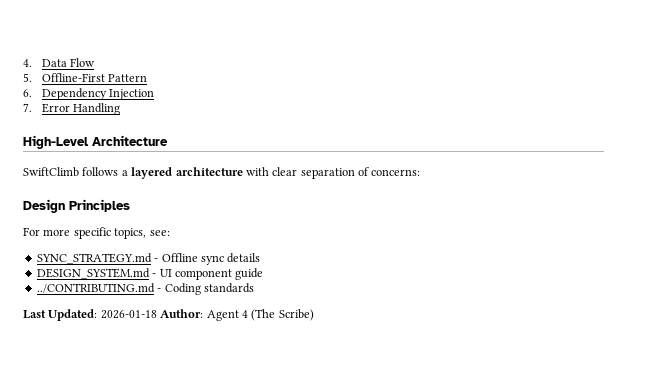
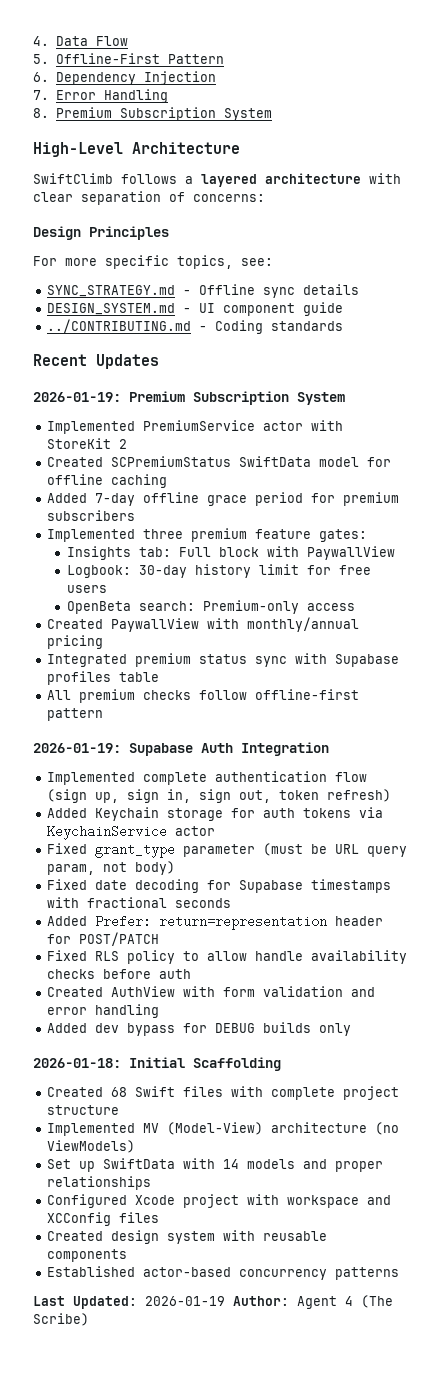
(121, 109) none -> [33,107,272,121] // 8. Premium Subscription System
(254, 288) none -> [33,354,159,369] [33,391,345,405] [47,420,344,434] [47,438,128,449] [47,456,392,467] [47,474,168,488] [47,492,400,506] [47,510,136,521] [47,528,368,542] [66,546,395,560] [66,564,371,578] [66,585,107,593] [66,600,355,614] [47,617,360,632] [47,635,104,649] [47,653,400,667] [47,671,160,685] [47,689,360,703] [47,708,104,721] [33,742,329,756] [47,771,368,785] [47,789,392,803] [47,807,384,821] [47,825,216,840] [47,843,408,858] [47,861,176,875] [47,879,392,893] [47,897,232,908] [47,915,384,930] [47,932,160,946] [47,950,408,964] [47,969,192,979] [47,986,376,997] [47,1004,160,1018] [47,1022,352,1036] [33,1057,281,1071] [47,1086,400,1100] [47,1105,120,1115] [47,1122,400,1136] [47,1140,136,1153] [47,1158,384,1172] [47,1176,152,1190] [47,1194,392,1208] [47,1212,160,1226] [47,1230,328,1244] [47,1249,128,1262] [47,1266,400,1280] // Recent Updates // 2026-01-19: Premium Subscription System // Implemented PremiumService actor with StoreKit 2 // Created SCPremiumStatus SwiftData model for offline caching // Added 7-day offline grace period for premium subscribers // Implemented three premium feature gates: // Insights tab: Full block with PaywallView // Logbook: 30-day history limit for free users // OpenBeta search: Premium-only access // Created PaywallView with monthly/annual pricing // Integrated premium status sync with Supabase profiles table // All premium checks follow offline-first pattern // 2026-01-19: Supabase Auth Integration // Implemented complete authentication flow (sign up, sign in, sign out, token refresh) // Added Keychain storage for auth tokens via KeychainService actor // Fixed grant_type parameter (must be URL query param, not body) // Fixed date decoding for Supabase timestamps with fractional seconds // Added Prefer: return=representation header for POST/PATCH // Fixed RLS policy to allow handle availability checks before auth // Created AuthView with form validation and error handling // Added dev bypass for DEBUG builds only // 2026-01-18: Initial Scaffolding // Created 68 Swift files with complete project structure // Implemented MV (Model-View) architecture (no ViewModels) // Set up SwiftData with 14 models and proper relationships // Configured Xcode project with workspace and XCConfig files // Created design system with reusable components // Established actor-based concurrency patterns
[100,310,157,319] 2026-01-18 -> [145,1296,225,1306] 2026-01-19

